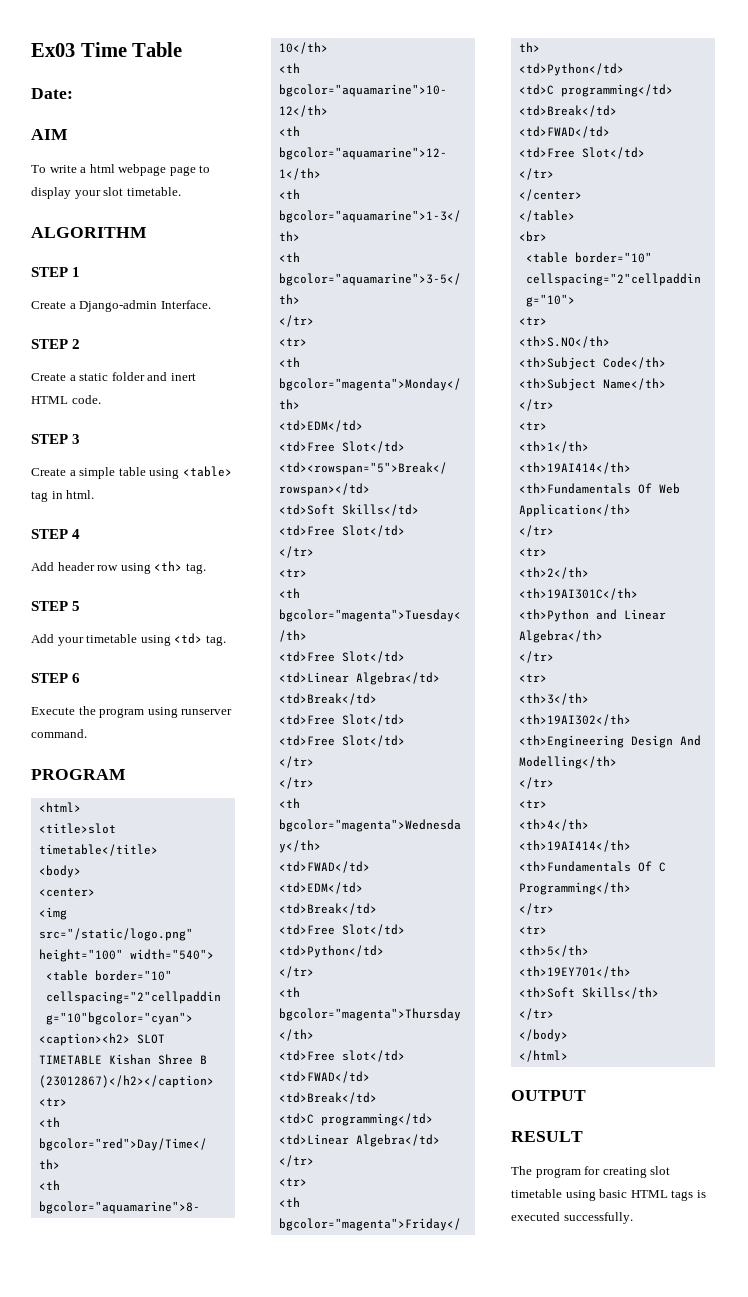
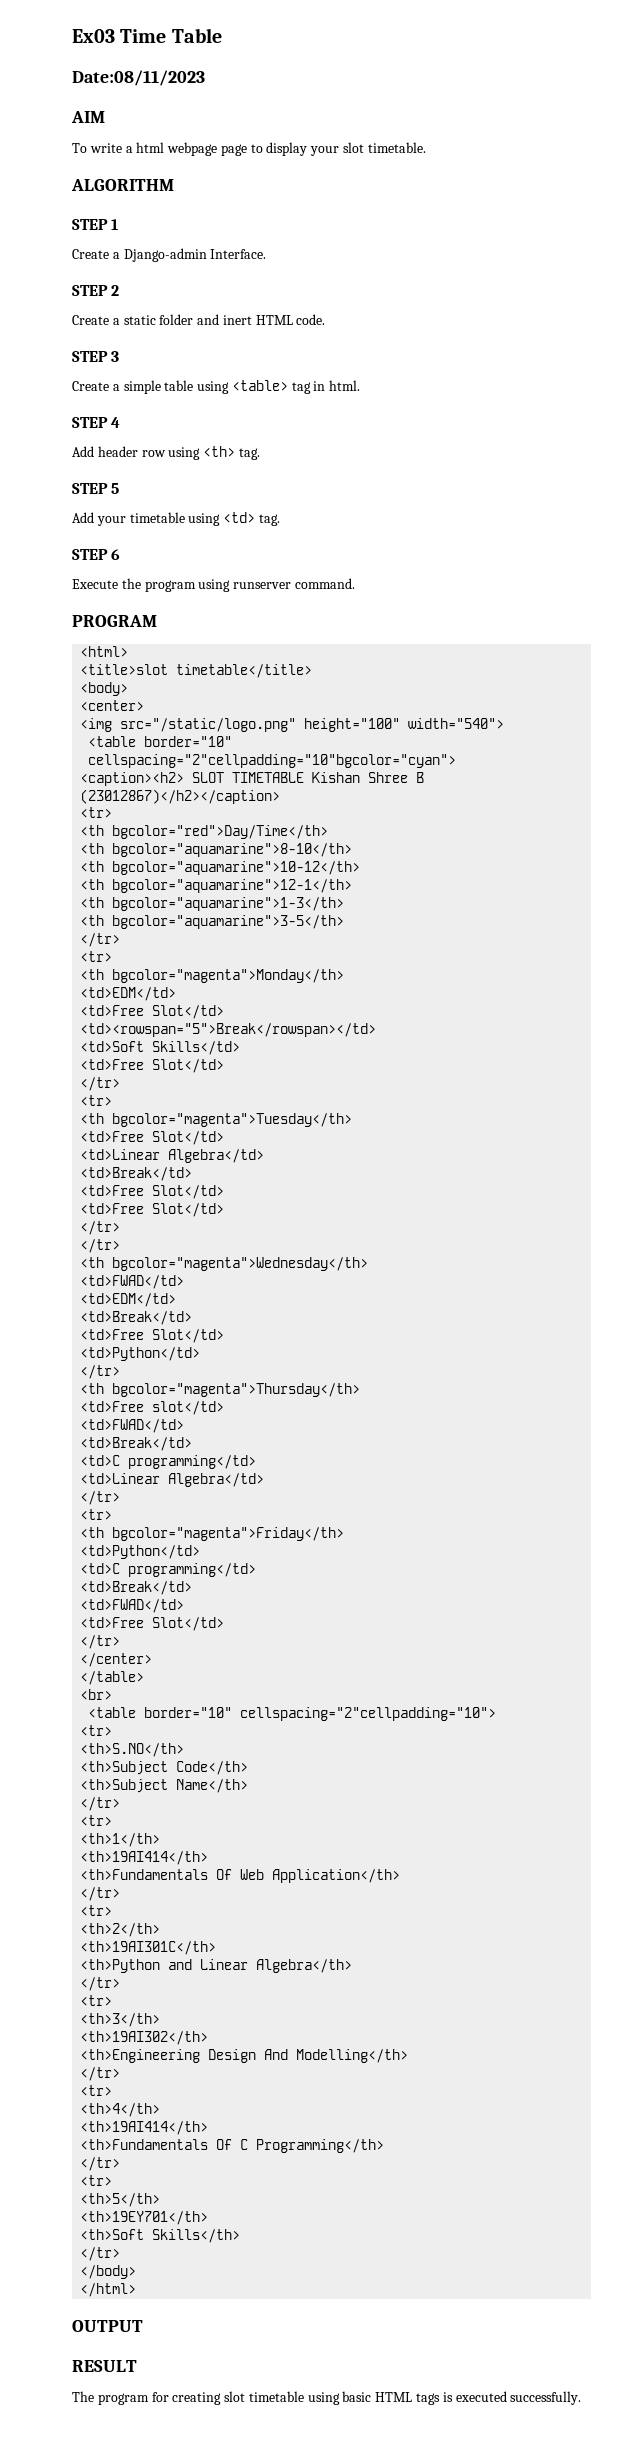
[31,88,73,99] Date: -> [72,70,205,86] Date:08/11/2023

